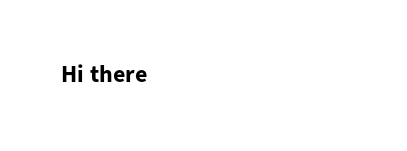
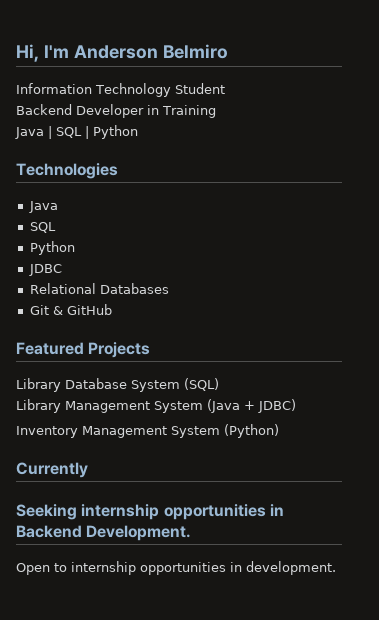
[61,64,148,82] Hi there -> [16,44,228,62] [16,83,225,97] [16,104,216,118] [15,125,138,139] [16,163,118,179] [28,201,58,213] [29,222,56,233] [29,241,75,255] [28,264,62,276] [29,283,169,294] [29,304,112,315] [16,342,151,358] [16,378,219,392] [16,399,296,413] [16,424,279,438] [16,462,88,478] [16,504,284,520] [16,525,192,541] [16,561,336,575] Hi, I'm Anderson Belmiro // Information Technology Student // Backend Developer in Training // Java | SQL | Python // Technologies // Java // SQL // Python // JDBC // Relational Databases // Git & GitHub // Featured Projects // Library Database System (SQL) // Library Management System (Java + JDBC) // Inventory Management System (Python) // Currently // Seeking internship opportunities in Backend Development. // Open to internship opportunities in development.

